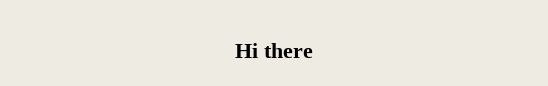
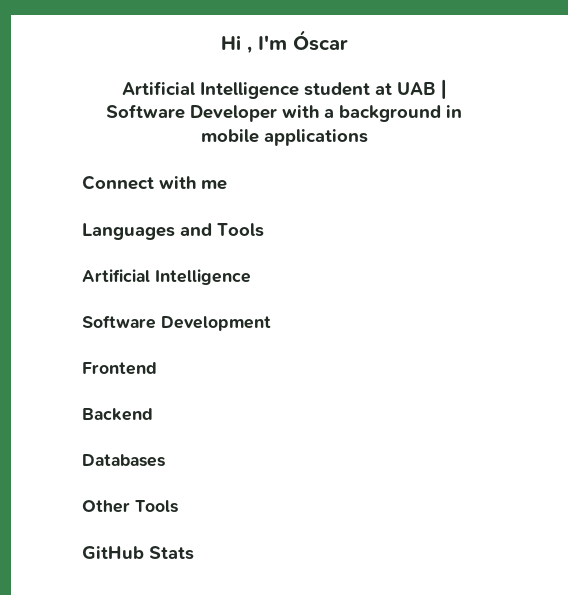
[264,43,313,58] there -> [246,30,348,54] [122,79,446,99] [106,104,462,122] [200,129,368,146] [82,175,227,190] [82,223,264,240] [82,269,251,285] [82,315,271,331] [82,362,157,375] [82,408,153,421] [82,454,165,467] [82,500,178,513] [82,546,194,560] , I'm Óscar // Artificial Intelligence student at UAB | Software Developer with a background in mobile applications // Connect with me // Languages and Tools // Artificial Intelligence // Software Development // Frontend // Backend // Databases // Other Tools // GitHub Stats

